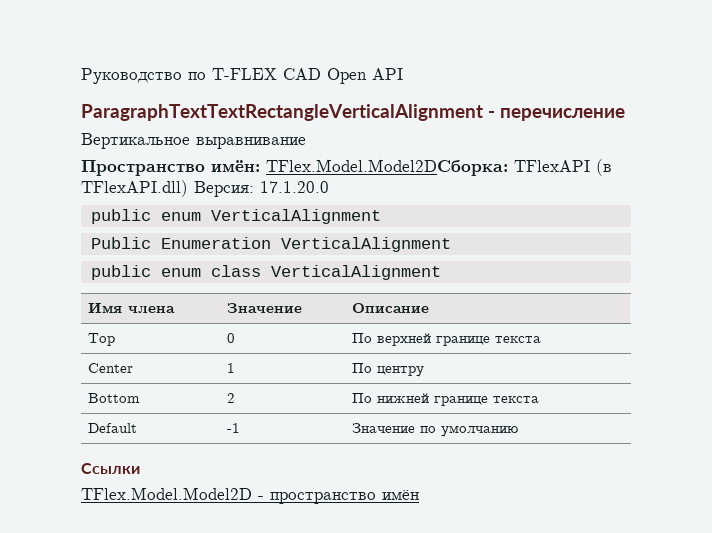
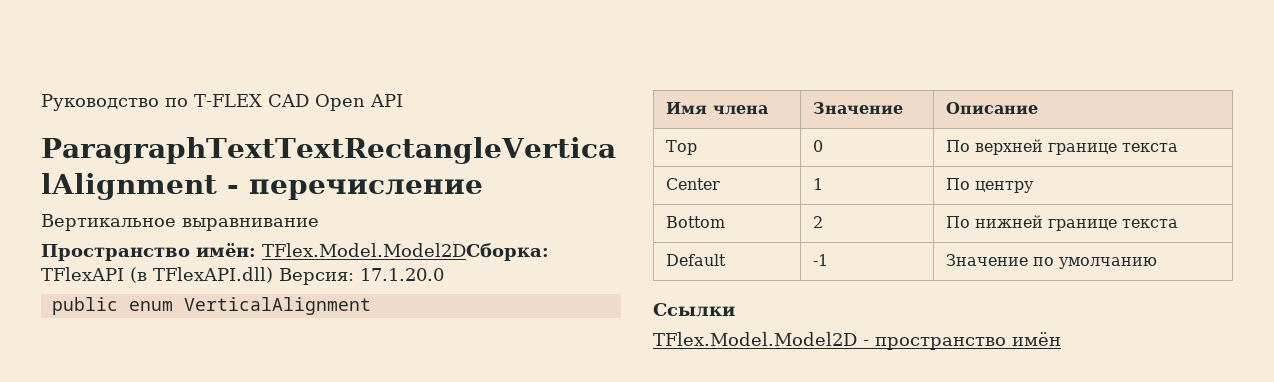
[90,237,451,252] [90,265,441,280] // Public Enumeration VerticalAlignment // public enum class VerticalAlignment -> (371, 306) none

